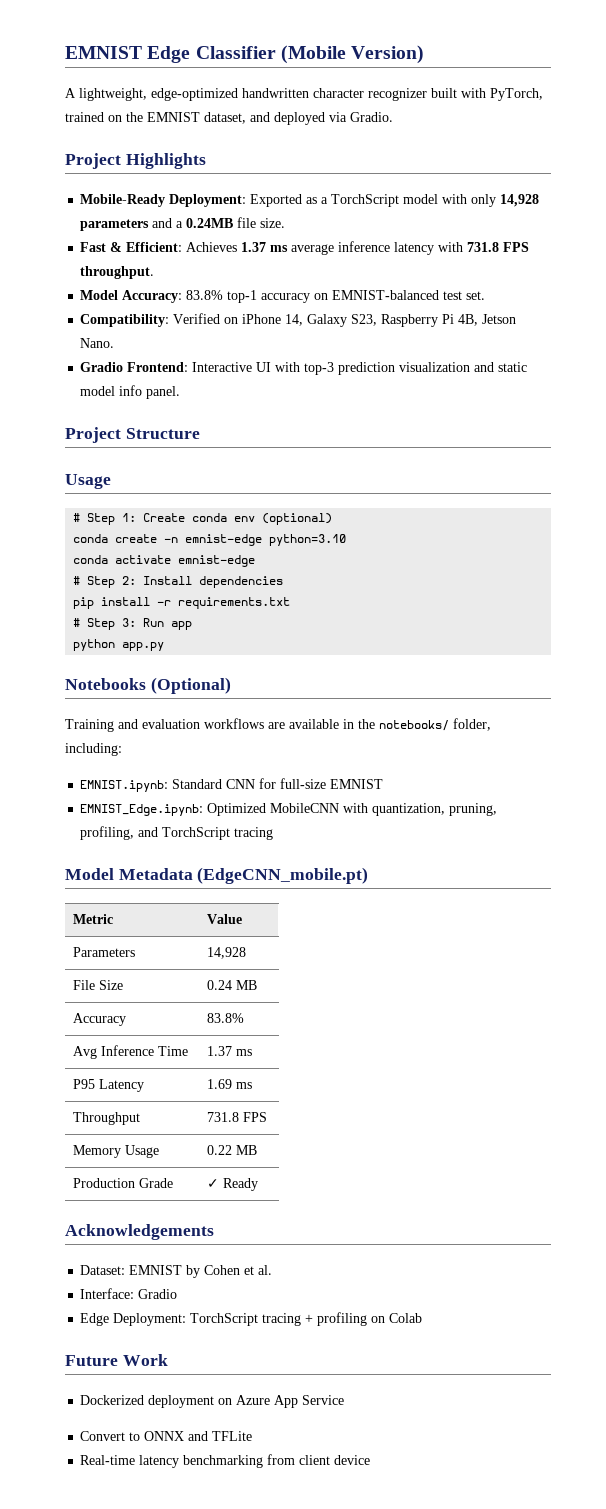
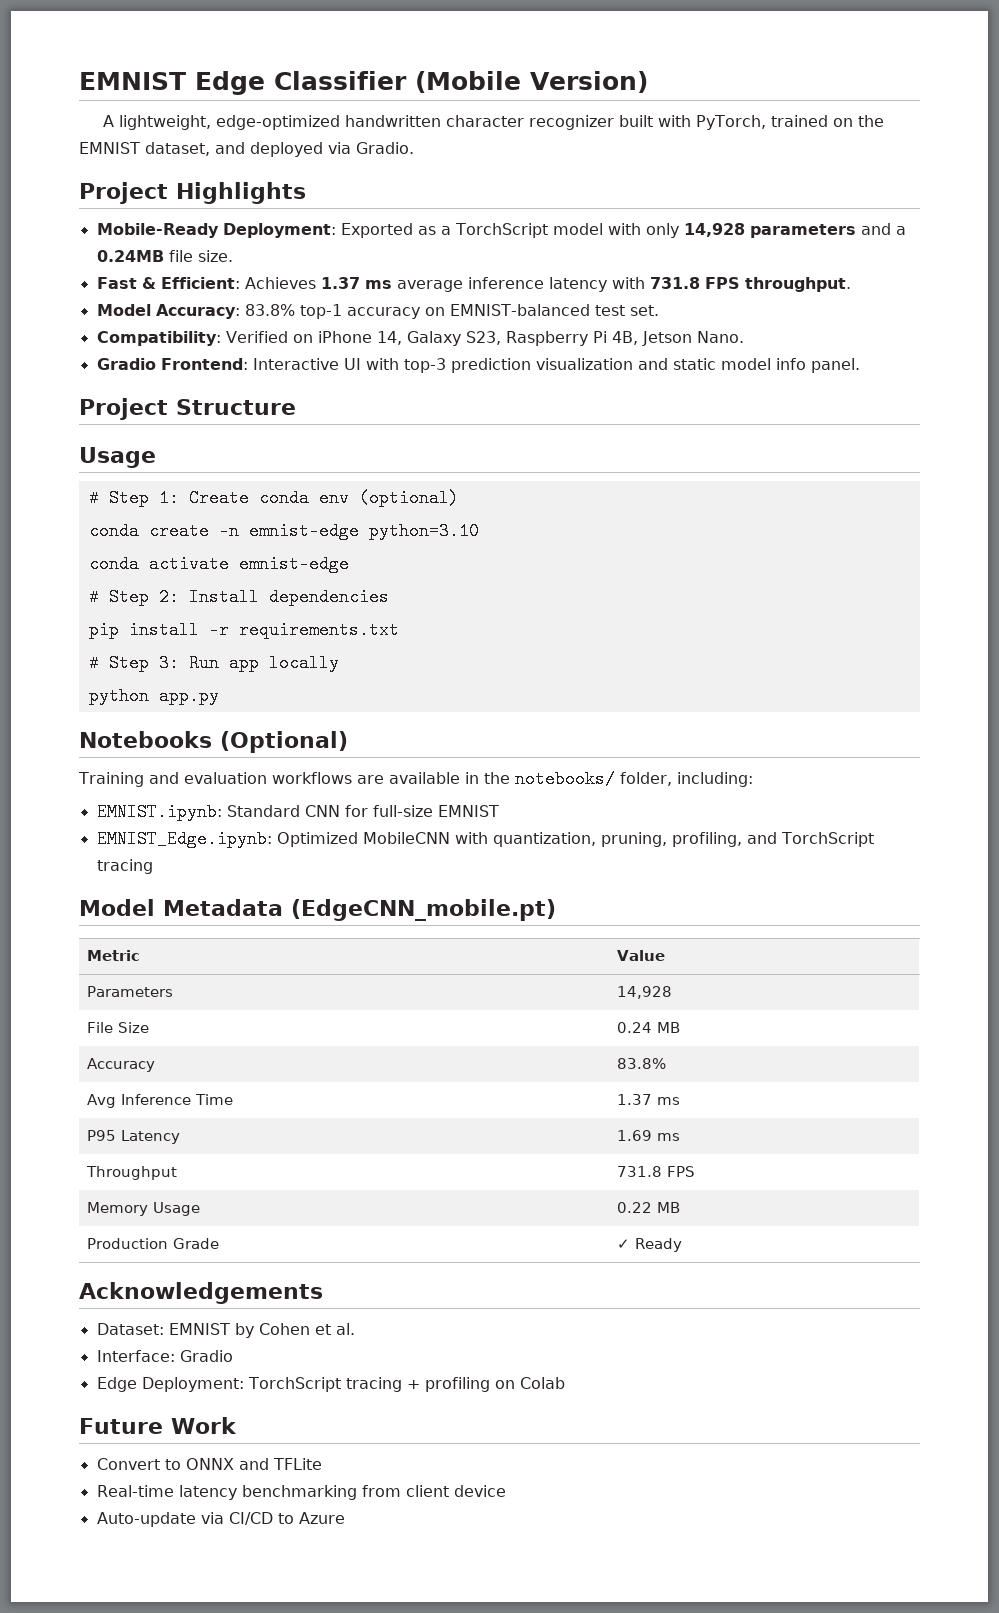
(193, 625) none -> [268,654,339,672] locally
[80,1395,345,1408] // Dockerized deployment on Azure App Service -> (237, 1425) none
(371, 1460) none -> [96,1512,345,1527] // Auto-update via CI/CD to Azure

